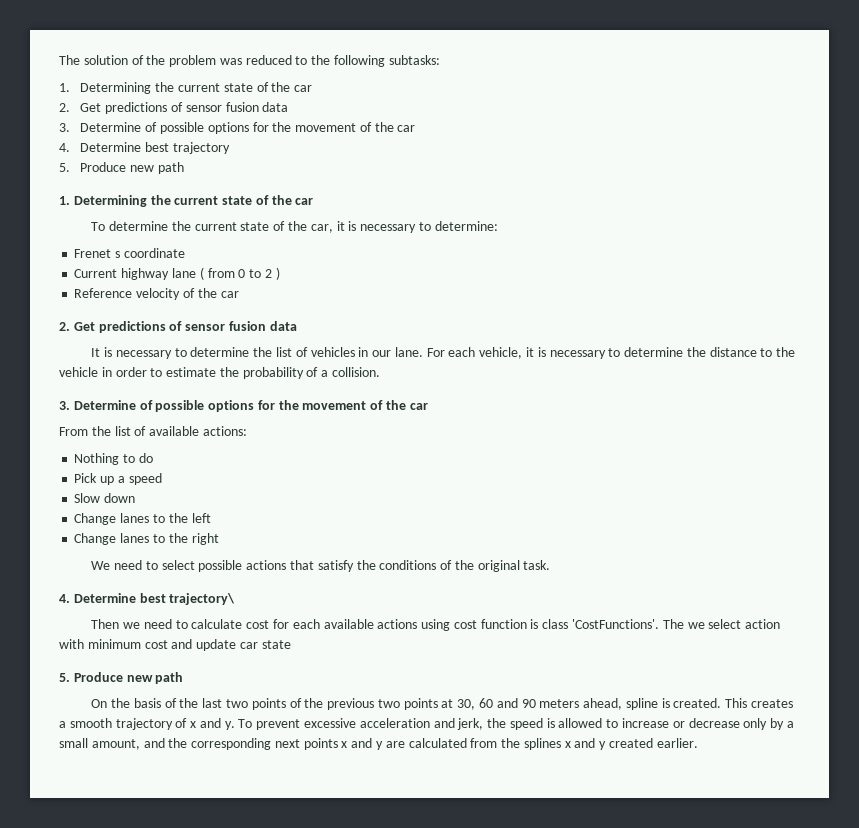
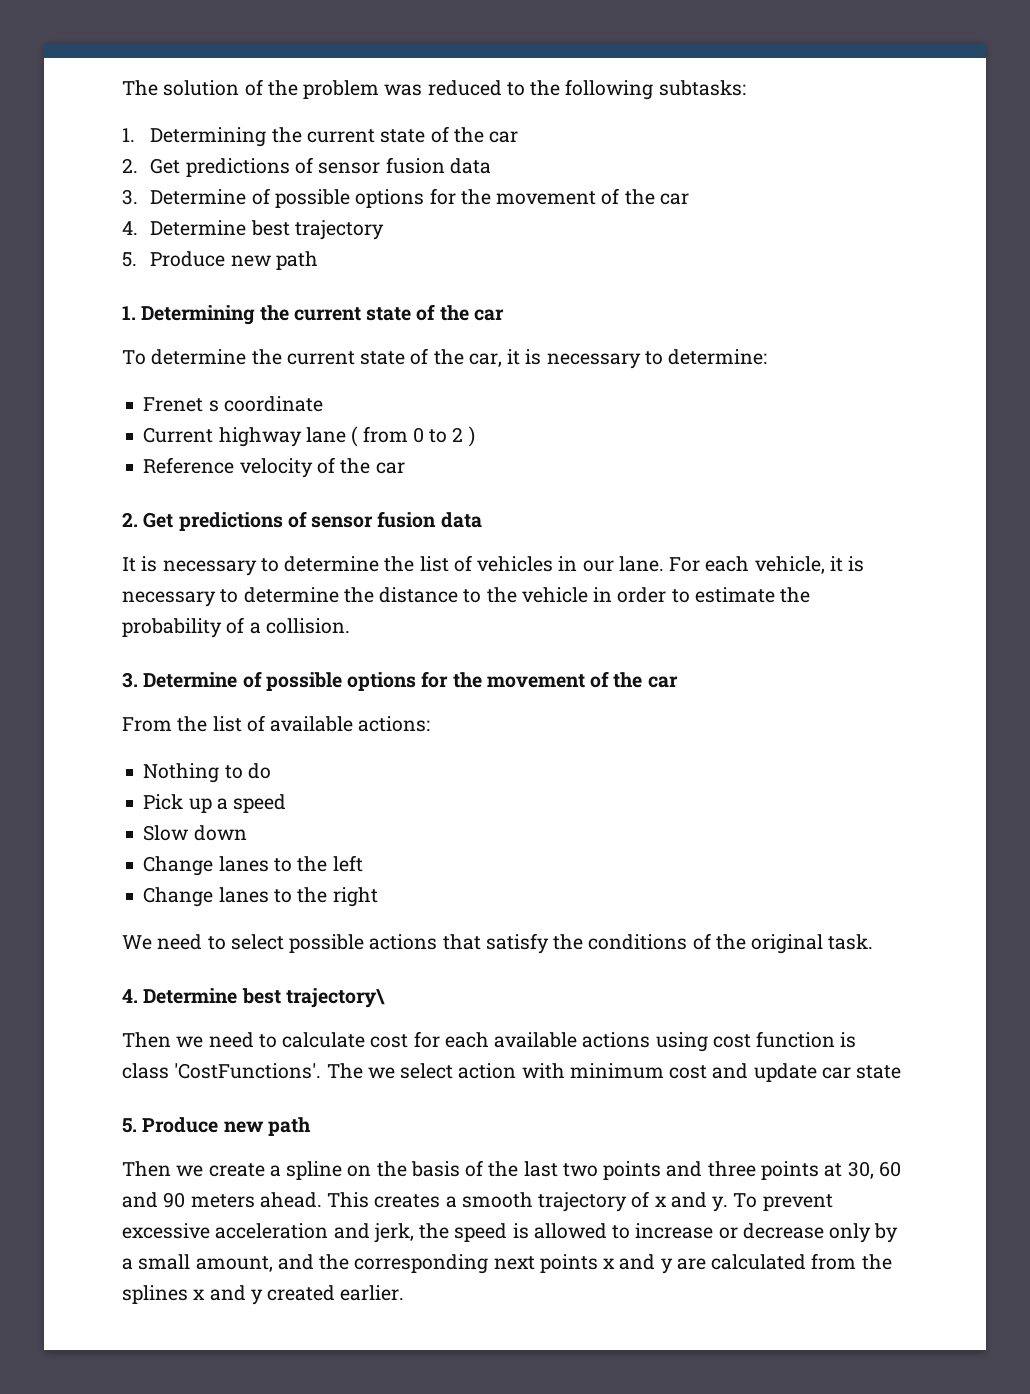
[91,699,108,708] On -> [122,1161,372,1180] Then we create a spline on
[289,698,400,710] of the previous two -> [666,1161,756,1177] and three
[583,698,722,710] ahead, spline is created. -> [259,1192,322,1208] ahead.

